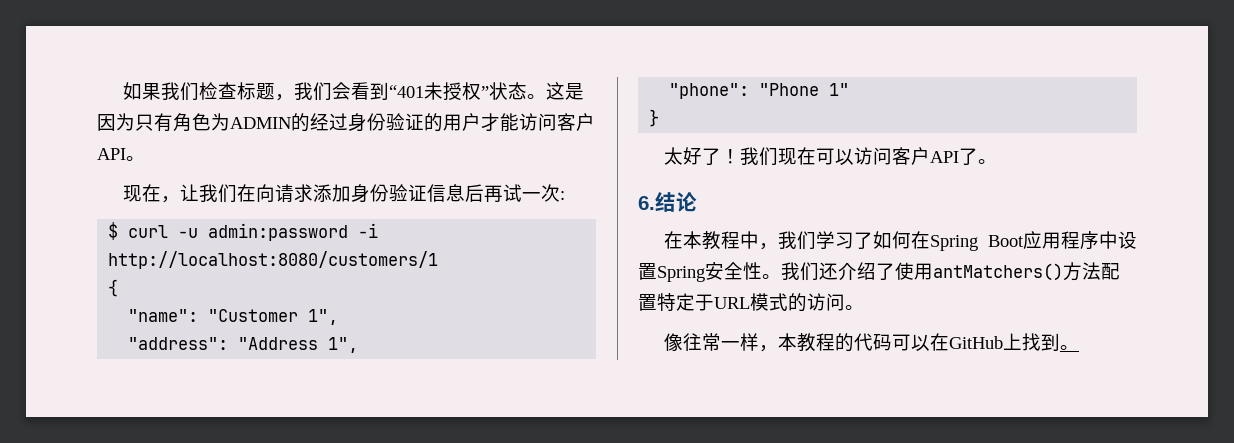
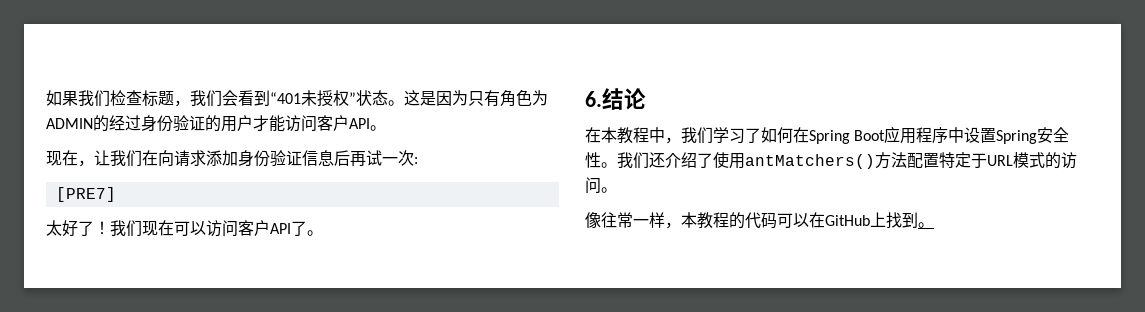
[108,222,379,241] [108,251,439,269] [108,279,119,297] [128,309,339,325] [128,337,359,353] [669,83,850,99] [649,109,660,127] $ curl -u admin:password -i http://localhost:8080/customers/1 // { // "name": "Customer 1", // "address": "Address 1", // "phone": "Phone 1" // } -> [55,187,116,202] [PRE7]

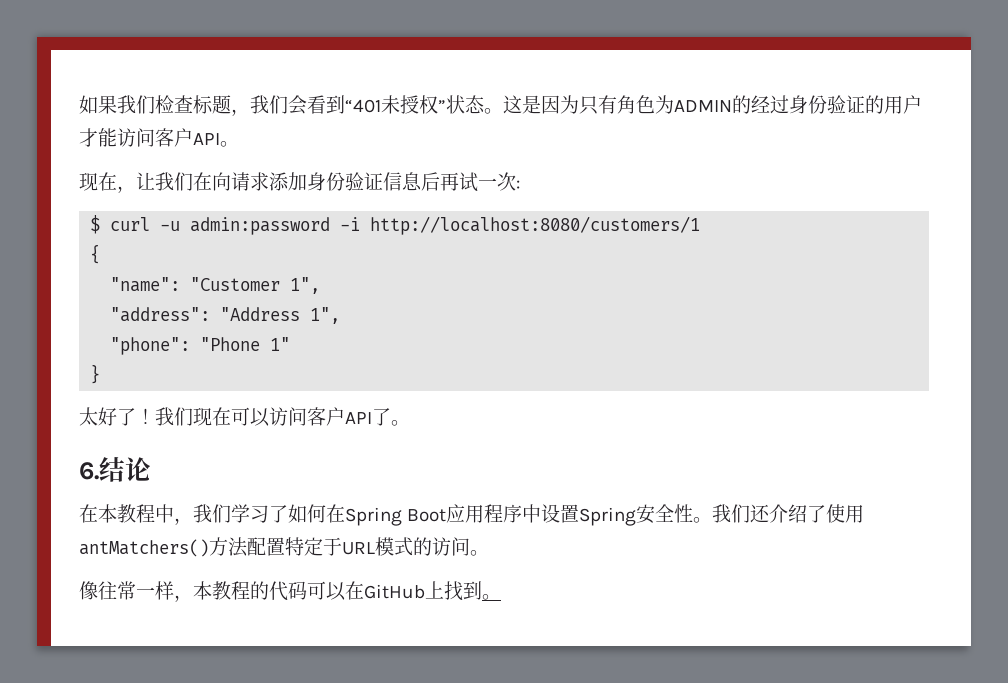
[55,187,116,202] [PRE7] -> [90,215,701,235] [90,244,101,264] [110,277,321,294] [110,307,341,324] [110,337,291,355] [90,364,101,384] $ curl -u admin:password -i http://localhost:8080/customers/1 // { // "name": "Customer 1", // "address": "Address 1", // "phone": "Phone 1" // }

